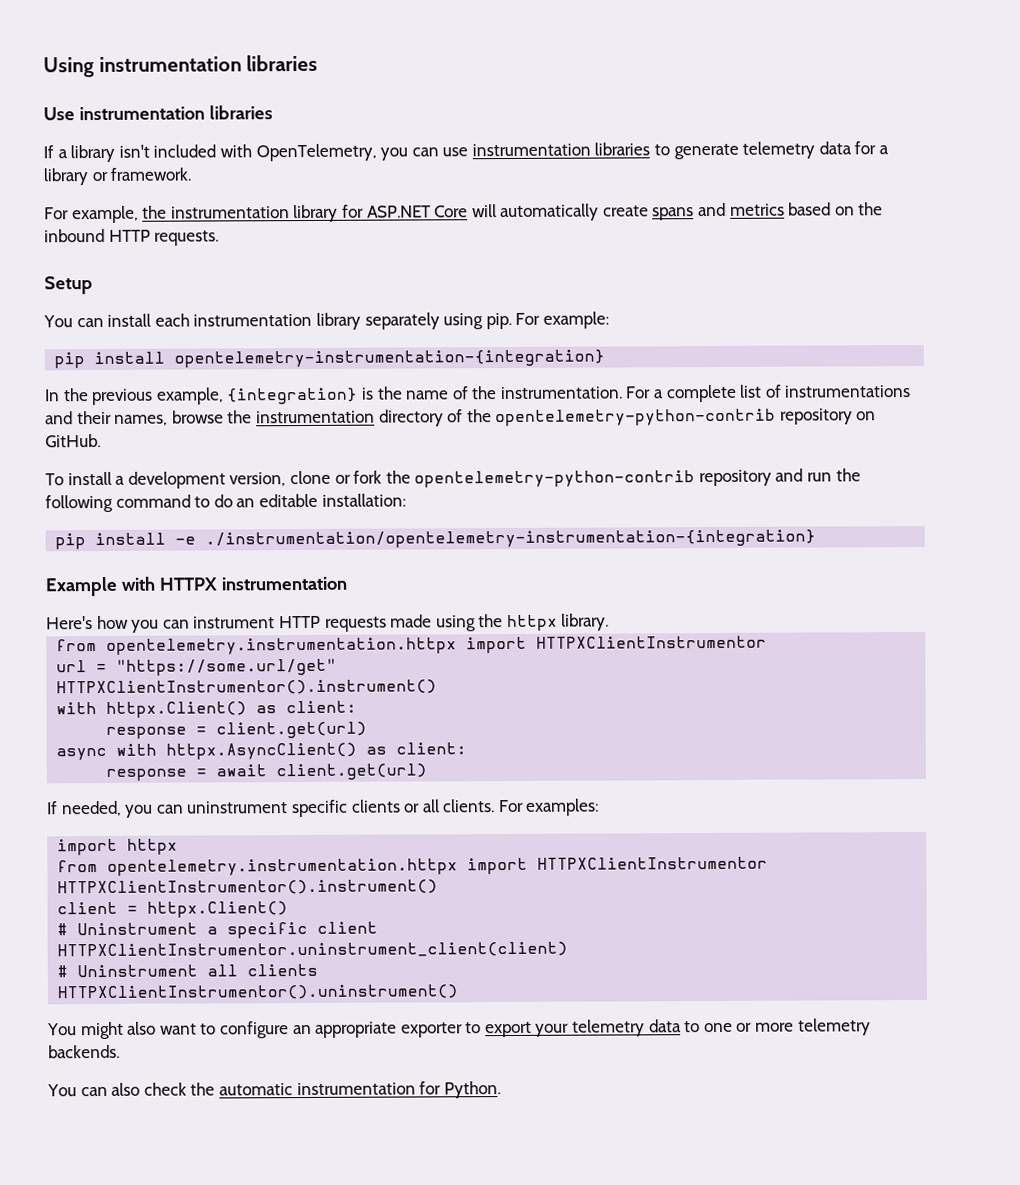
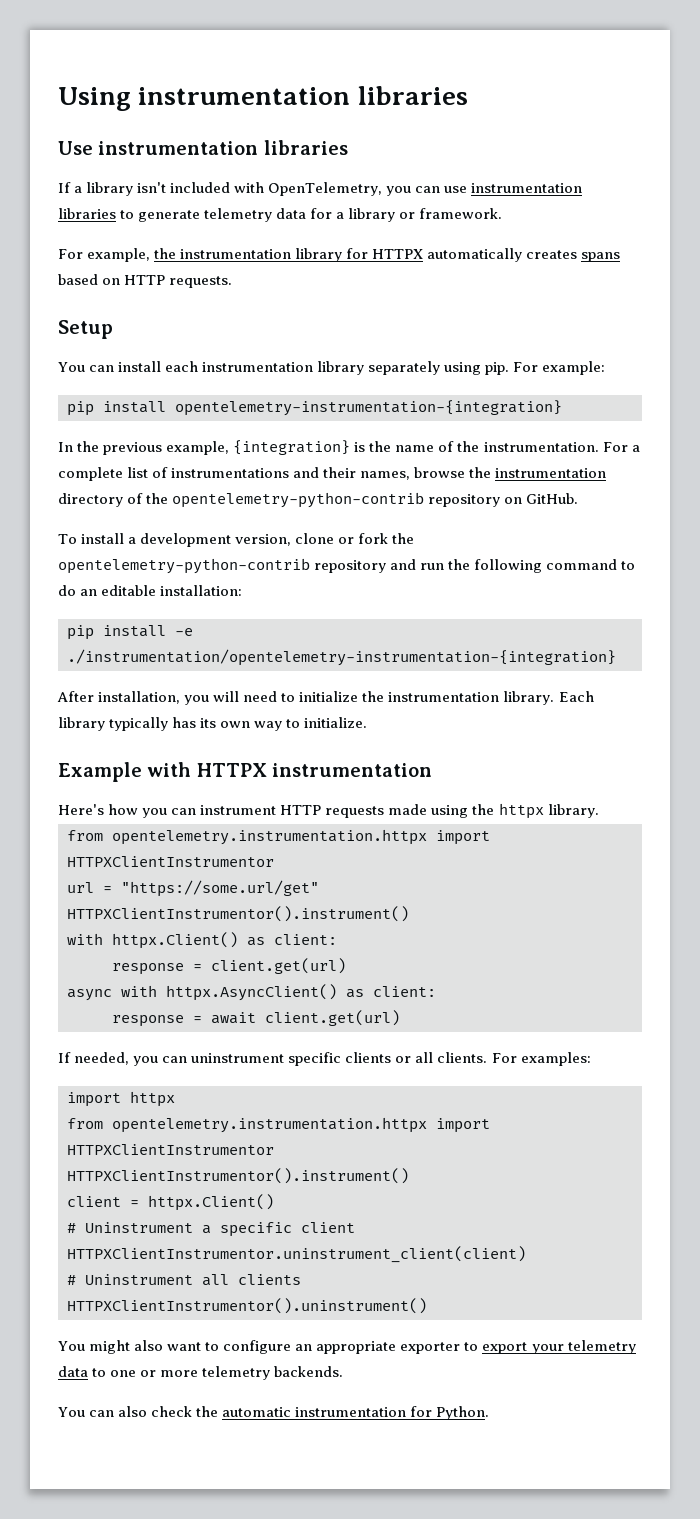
[366,202,884,222] [44,228,105,243] ASP.NET Core will automatically create spans and metrics based on the inbound -> [372,248,621,262] [58,274,121,285] HTTPX automatically creates spans based on
(817, 539) none -> [57,691,594,705] [58,717,368,731] // After installation, you will need to initialize the instrumentation library. Each library typically has its own way to initialize.

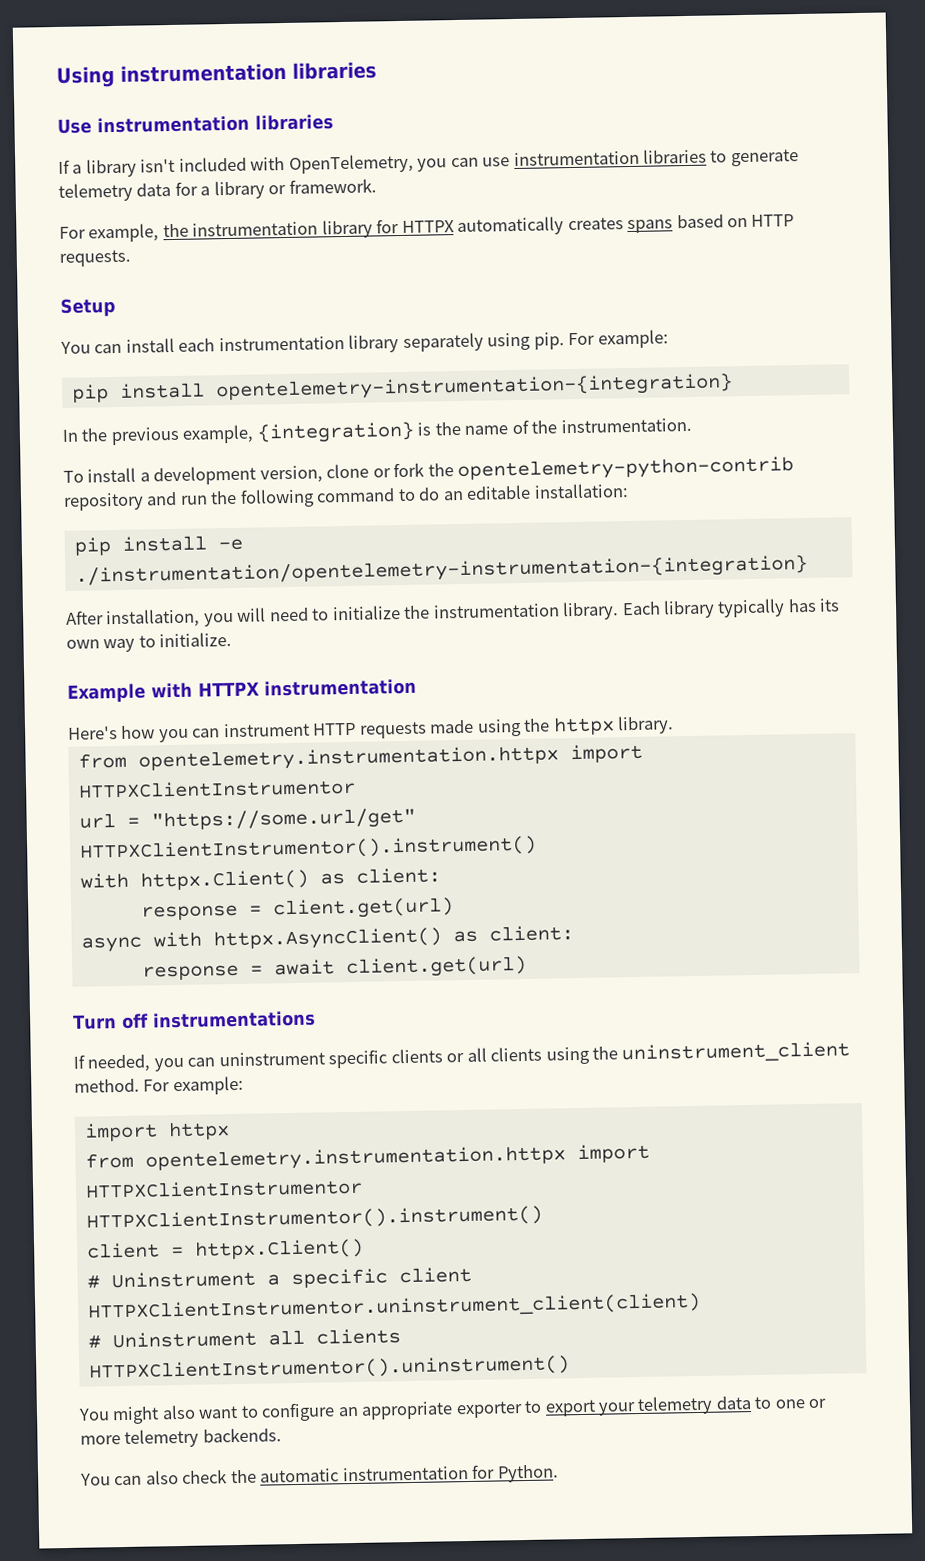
[602,442,640,452] [58,467,607,481] [58,492,579,508] For a complete list of instrumentations and their names, browse the instrumentation directory of the opentelemetry-python-contrib repository on GitHub. -> (692, 425) none
(400, 1018) none -> [73,1010,316,1030] // Turn off instrumentations
[437,1052,591,1066] clients. For examples: -> [490,1041,851,1065] [74,1075,244,1096] clients using the uninstrument_client method. For example:

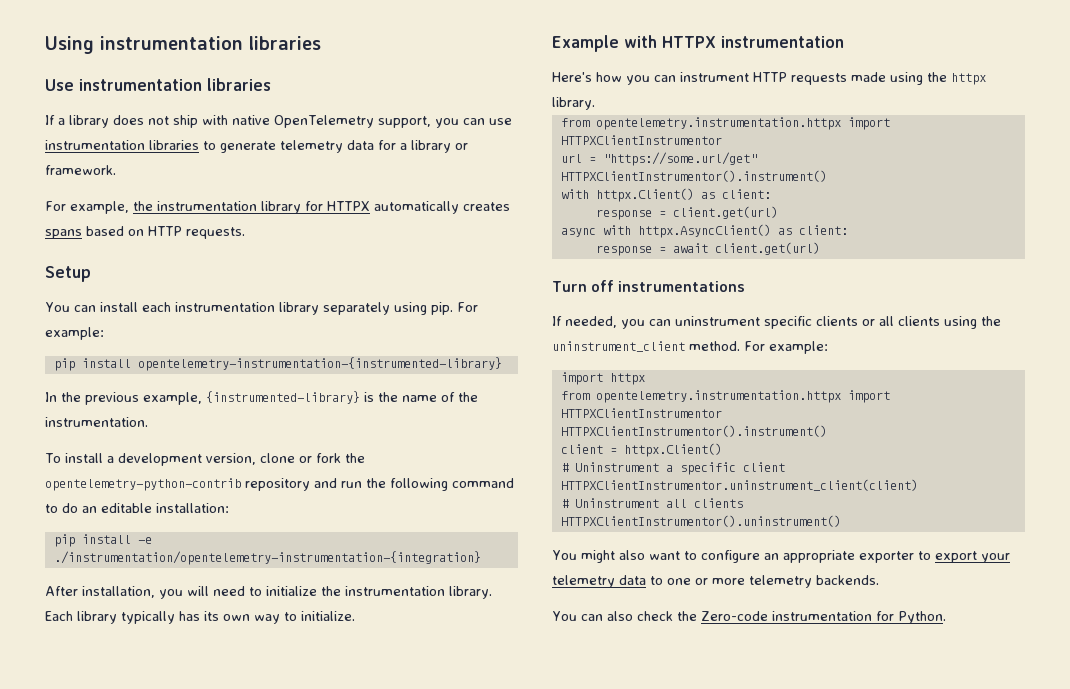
[140,153,414,174] isn't included with OpenTelemetry, -> [113,115,431,128] does not ship with native OpenTelemetry support,
[215,373,733,402] opentelemetry-instrumentation-{integration} -> [137,357,502,371] opentelemetry-instrumentation-{instrumented-library}
[256,421,415,444] {integration} -> [206,391,360,404] {instrumented-library}
[259,1468,340,1483] automatic -> [700,611,768,621] Zero-code

